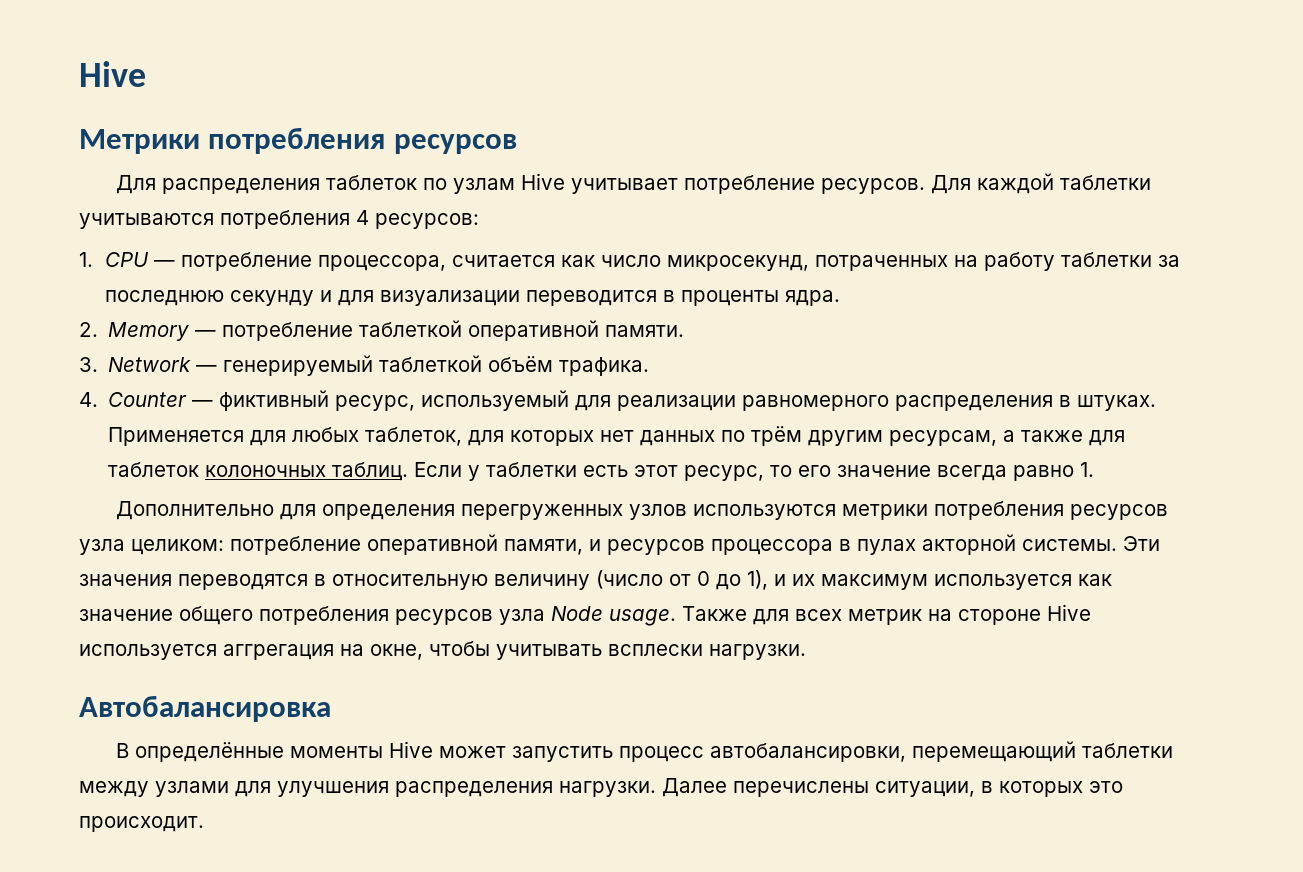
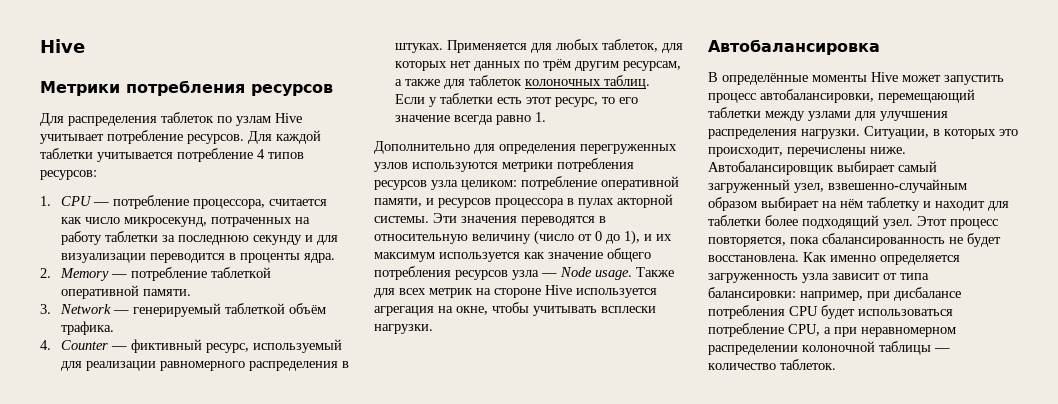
[79,210,369,229] учитываются потребления 4 -> [97,148,304,162] учитывается потребление 4 типов
(545, 617) none -> [541,273,557,277] —
[223,644,334,660] аггрегация -> [374,306,434,316] агрегация
[662,778,1123,797] [79,816,204,832] Далее перечислены ситуации, в которых это происходит. -> [864,126,1018,139] [708,147,906,157] [708,161,937,175] [708,179,967,193] [708,197,1009,211] [708,215,998,229] [708,233,1001,247] [708,252,960,265] [708,273,929,283] [708,287,961,301] [708,305,953,319] [708,323,956,337] [708,341,950,355] [708,359,836,370] Ситуации, в которых это происходит, перечислены ниже. Автобалансировщик выбирает самый загруженный узел, взвешенно-случайным образом выбирает на нём таблетку и находит для таблетки более подходящий узел. Этот процесс повторяется, пока сбалансированность не будет восстановлена. Как именно определяется загруженность узла зависит от типа балансировки: например, при дисбалансе потребления CPU будет использоваться потребление CPU, а при неравномерном распределении колоночной таблицы — количество таблеток.

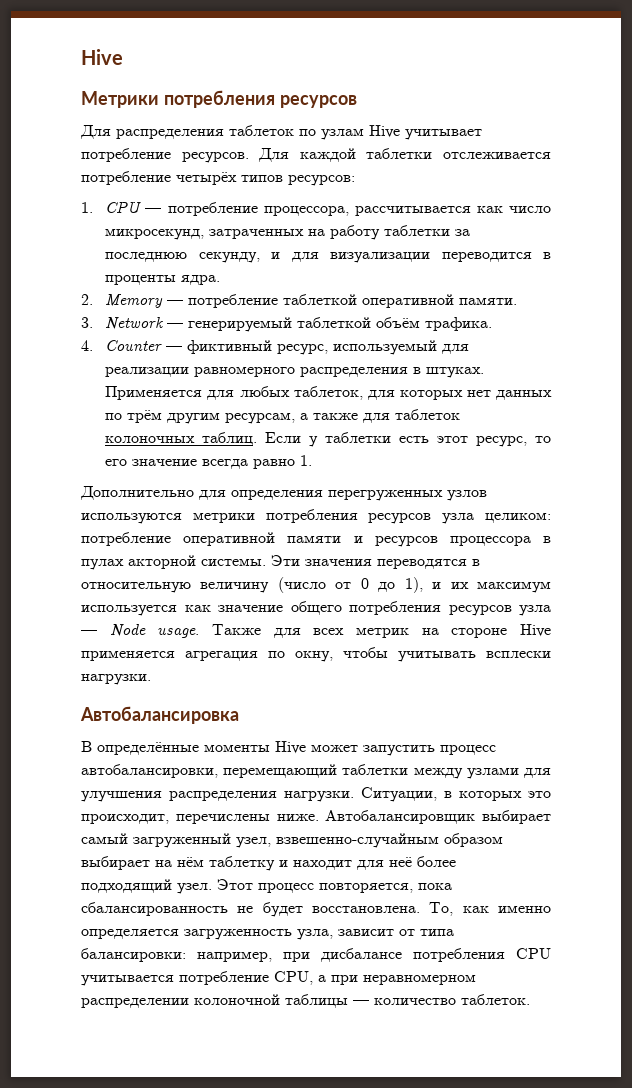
[97,148,265,162] учитывается потребление 4 -> [443,152,551,159] [81,171,237,185] отслеживается потребление четырёх
[269,199,328,206] считается -> [354,206,471,216] рассчитывается
[211,217,293,227] потраченных -> [209,229,305,239] затраченных
[253,235,303,245] секунду -> [198,252,260,263] секунду,
[374,198,422,207] памяти, -> [287,535,342,543] памяти
[576,288,657,298] [374,306,488,316] используется агрегация на окне, -> [81,650,333,662] применяется агрегация по окну,
[708,215,761,226] таблетки -> [389,857,412,867] неё
[803,252,827,262] Как -> [429,902,489,916] То, как
[802,273,829,283] узла -> [297,929,333,940] узла,
[821,305,953,319] будет использоваться -> [81,975,174,986] учитывается

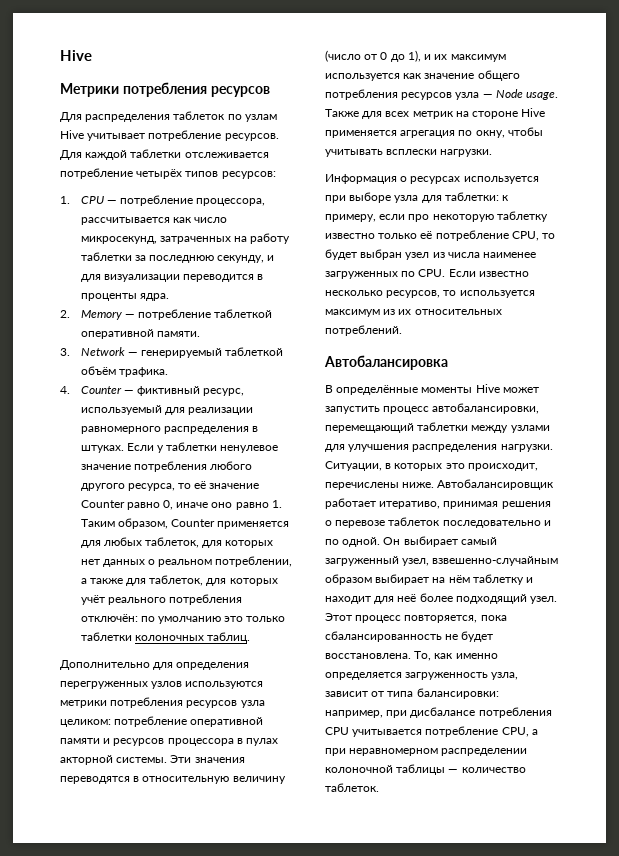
[105,386,203,400] Применяется -> [126,442,279,453] [80,461,253,472] [80,481,260,491] [80,500,282,510] [80,518,290,529] Если у таблетки ненулевое значение потребления любого другого ресурса, то её значение Counter равно 0, иначе оно равно 1. Таким образом, Counter применяется
[105,409,461,424] [105,432,551,447] [105,455,313,469] по трём другим ресурсам, а также для таблеток колоночных таблиц. Если у таблетки есть этот ресурс, то его значение всегда равно 1. -> [148,556,293,567] [80,575,278,586] [80,594,243,605] [80,614,286,624] [80,632,251,643] о реальном потреблении, а также для таблеток, для которых учёт реального потребления отключён: по умолчанию это только таблетки колоночных таблиц.
(151, 679) none -> [325,174,539,184] [325,192,510,203] [325,211,548,222] [325,230,556,241] [325,249,537,260] [325,269,529,279] [325,290,535,298] [325,309,502,317] [325,325,402,336] // Информация о ресурсах используется при выборе узла для таблетки: к примеру, если про некоторую таблетку известно только её потребление CPU, то будет выбран узел из числа наименее загруженных по CPU. Если известно несколько ресурсов, то используется максимум из их относительных потреблений.
(476, 817) none -> [325,498,551,509] [325,517,551,528] [325,537,401,547] работает итеративо, принимая решения о перевозе таблеток последовательно и по одной. Он

